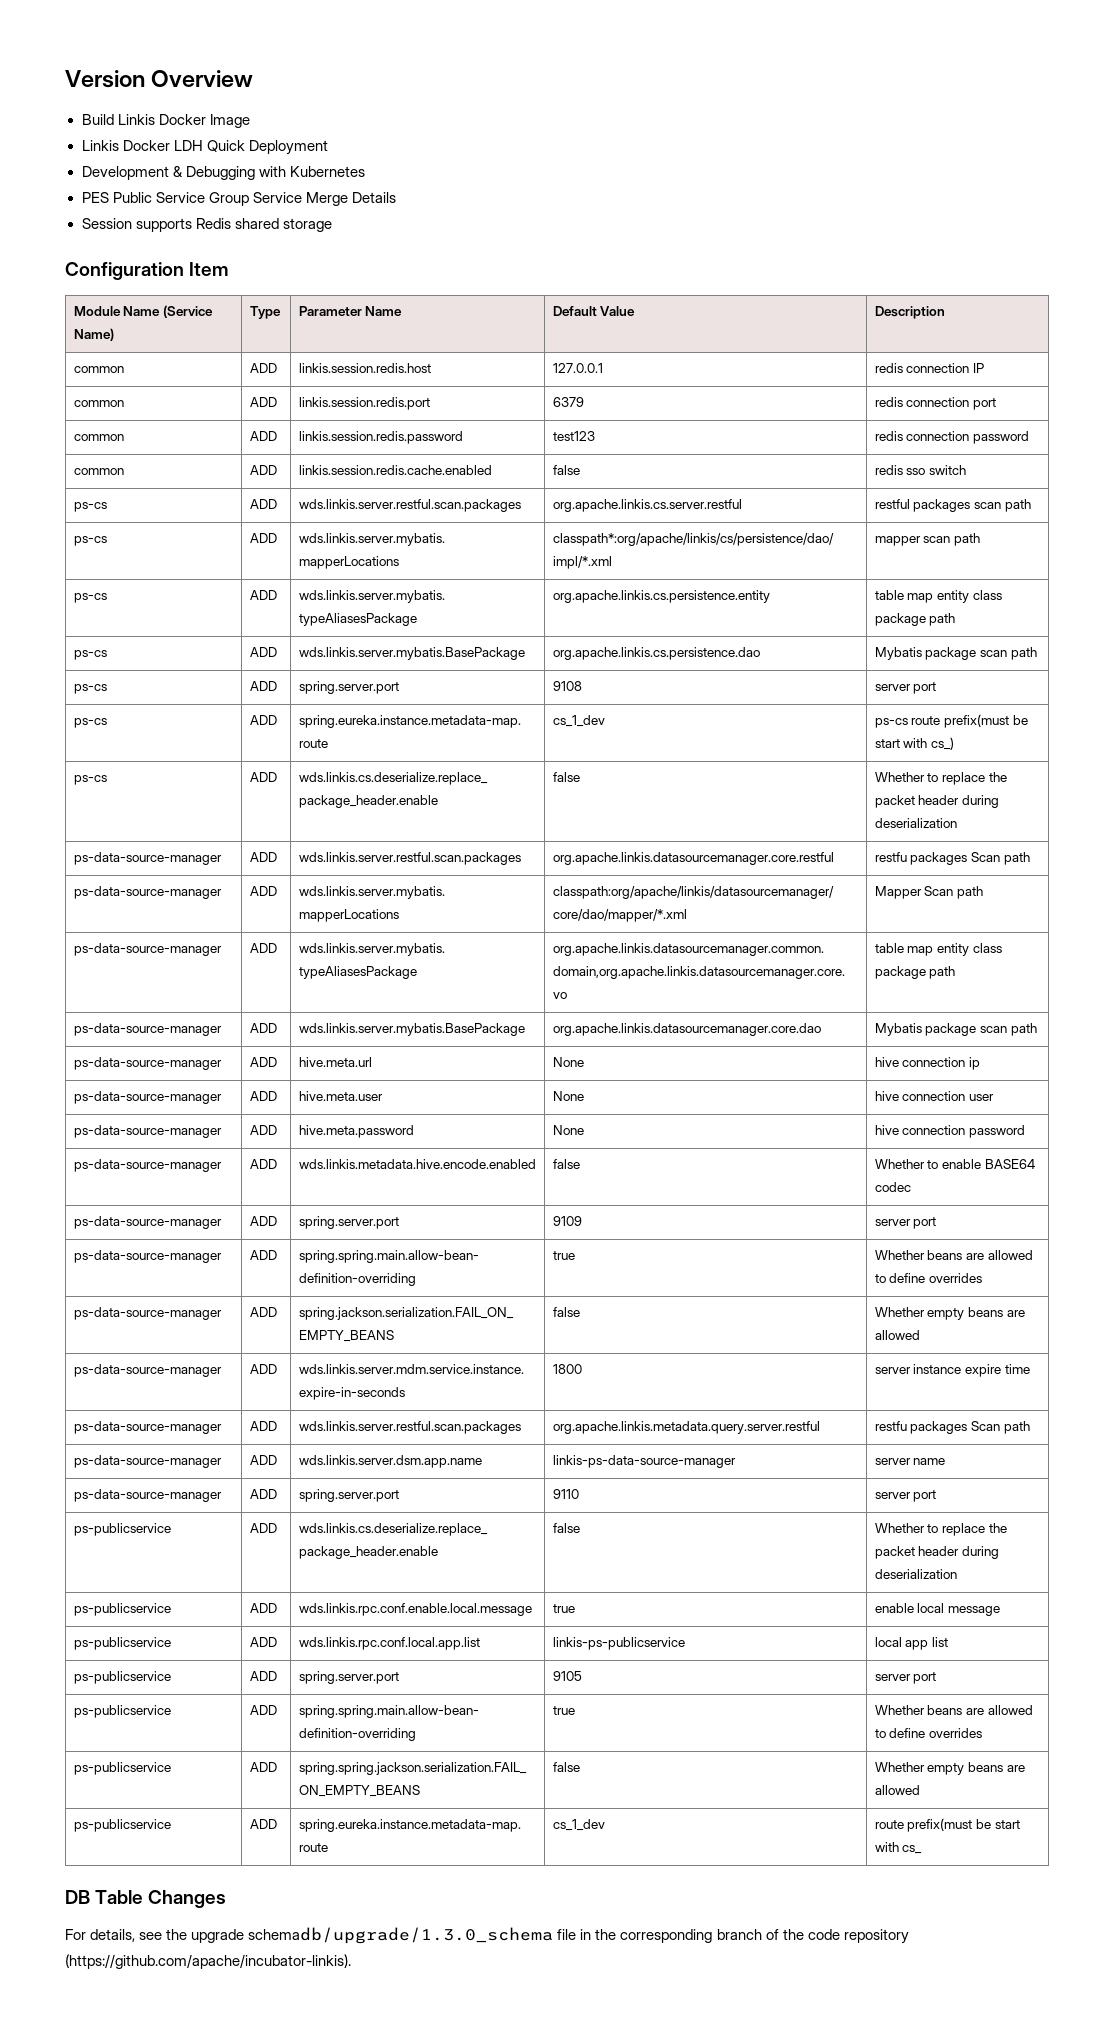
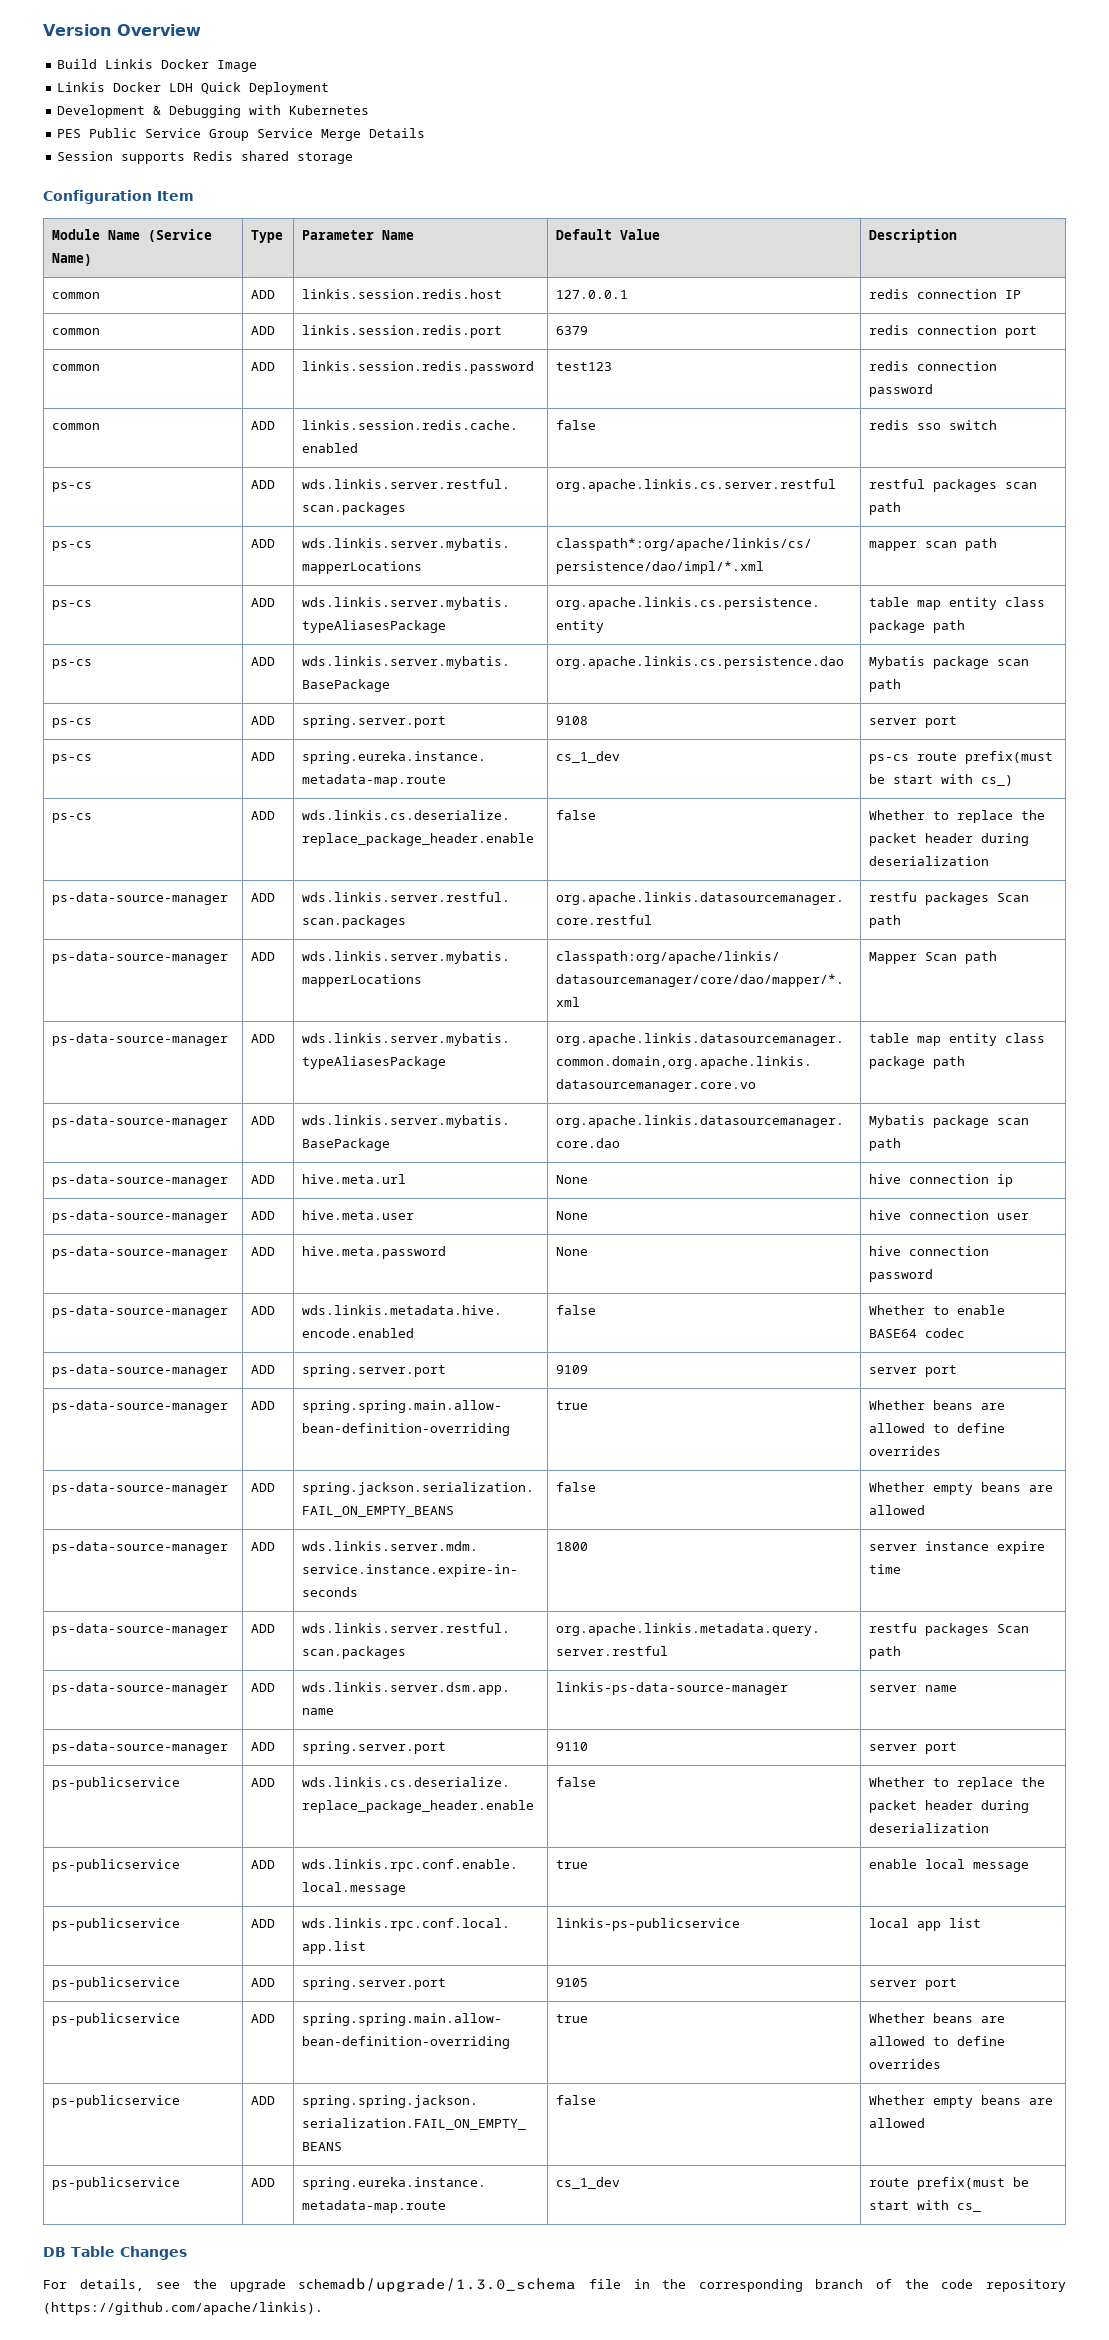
[65,1954,351,1969] (https://github.com/apache/incubator-linkis). -> [43,2302,323,2315] (https://github.com/apache/linkis).

